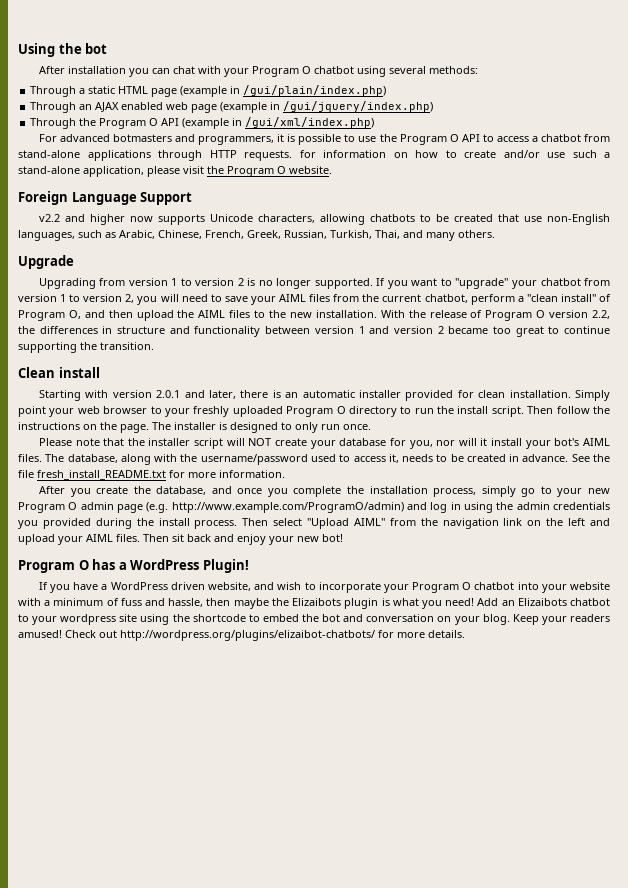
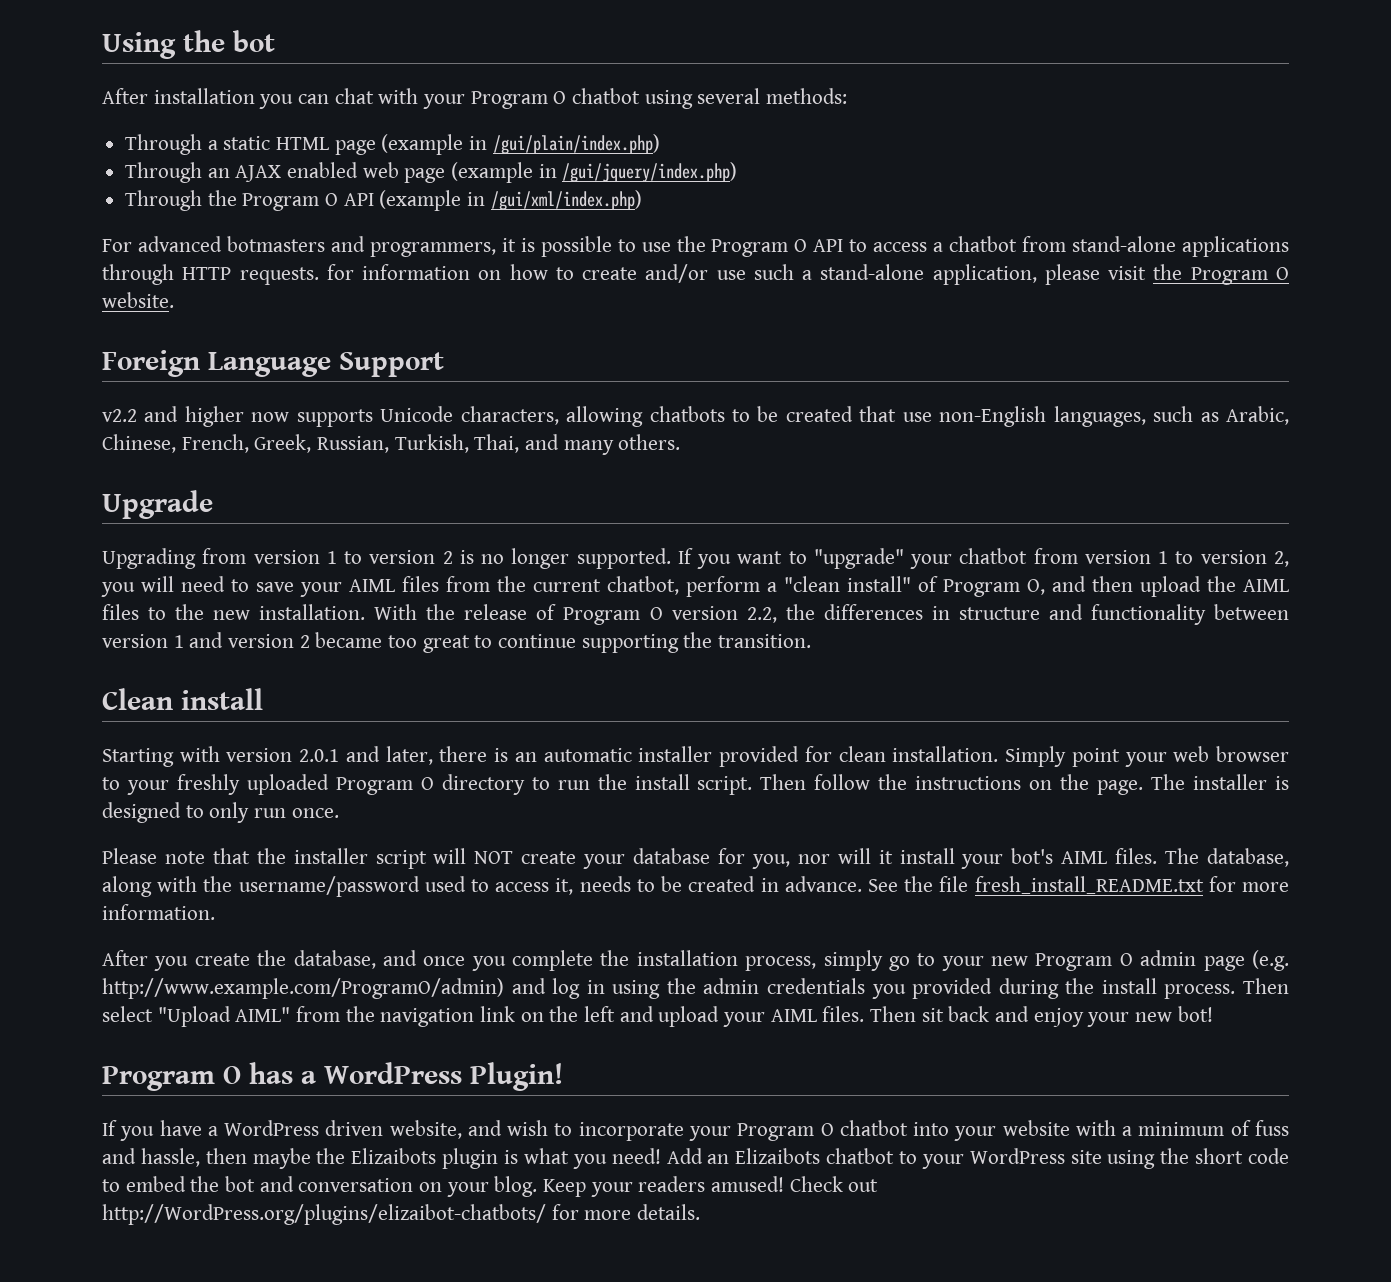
[60,614,117,625] wordpress -> [969,1148,1065,1164] WordPress
[192,614,246,622] shortcode -> [1195,1148,1289,1164] short code
[120,630,375,641] http://wordpress.org/plugins/elizaibot-chatbots/ -> [102,1204,546,1225] http://WordPress.org/plugins/elizaibot-chatbots/

